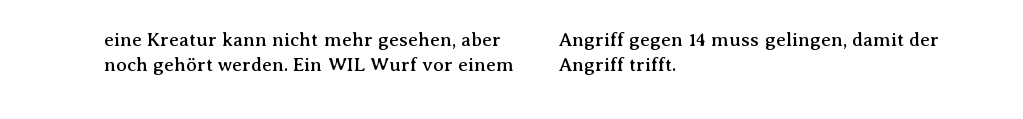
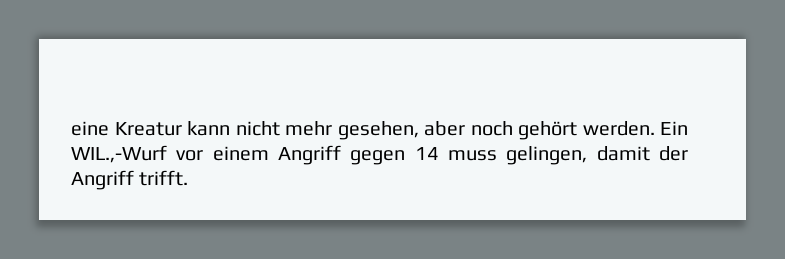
[327,57,418,71] WIL Wurf -> [71,145,167,163] WIL.,-Wurf

